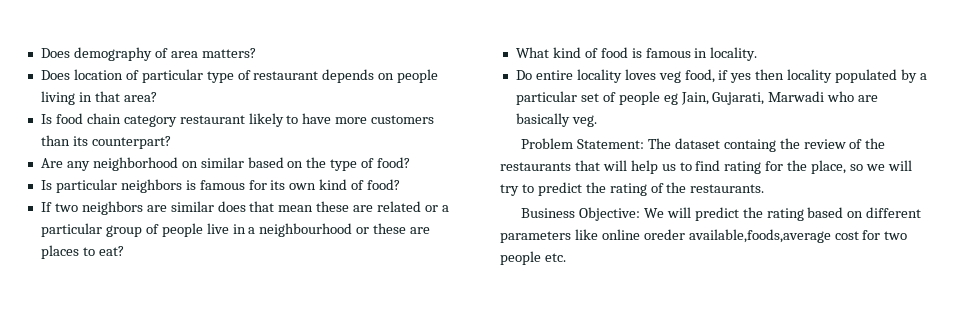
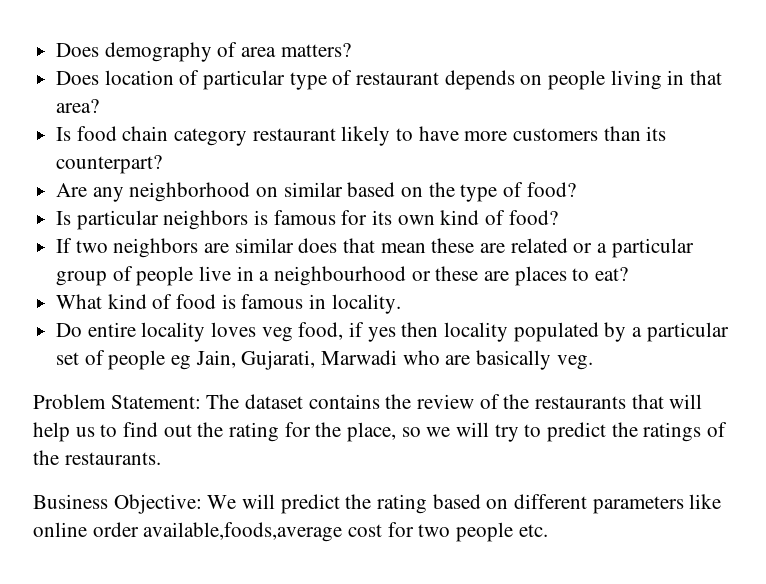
[723,139,776,152] containg -> [308,394,380,409] contains
(721, 165) none -> [163,422,224,437] out the
[609,183,647,196] rating -> [643,422,702,442] ratings
[643,229,685,240] oreder -> [92,522,139,537] order

